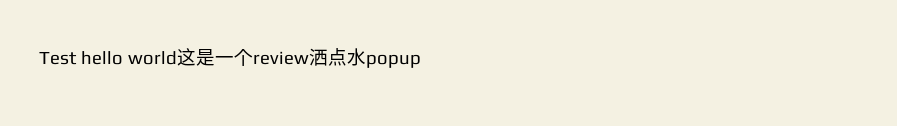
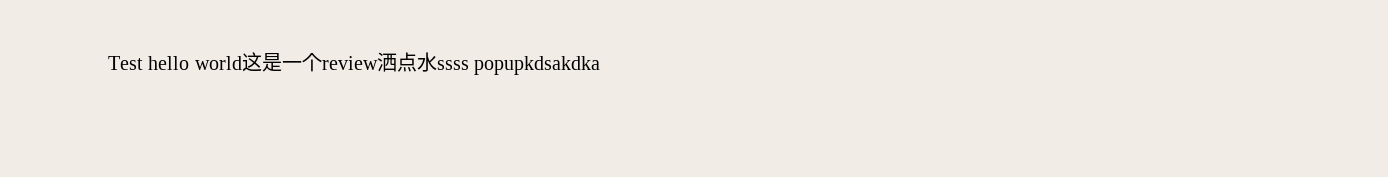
[365,54,421,68] popup -> [436,56,601,75] ssss popupkdsakdka

